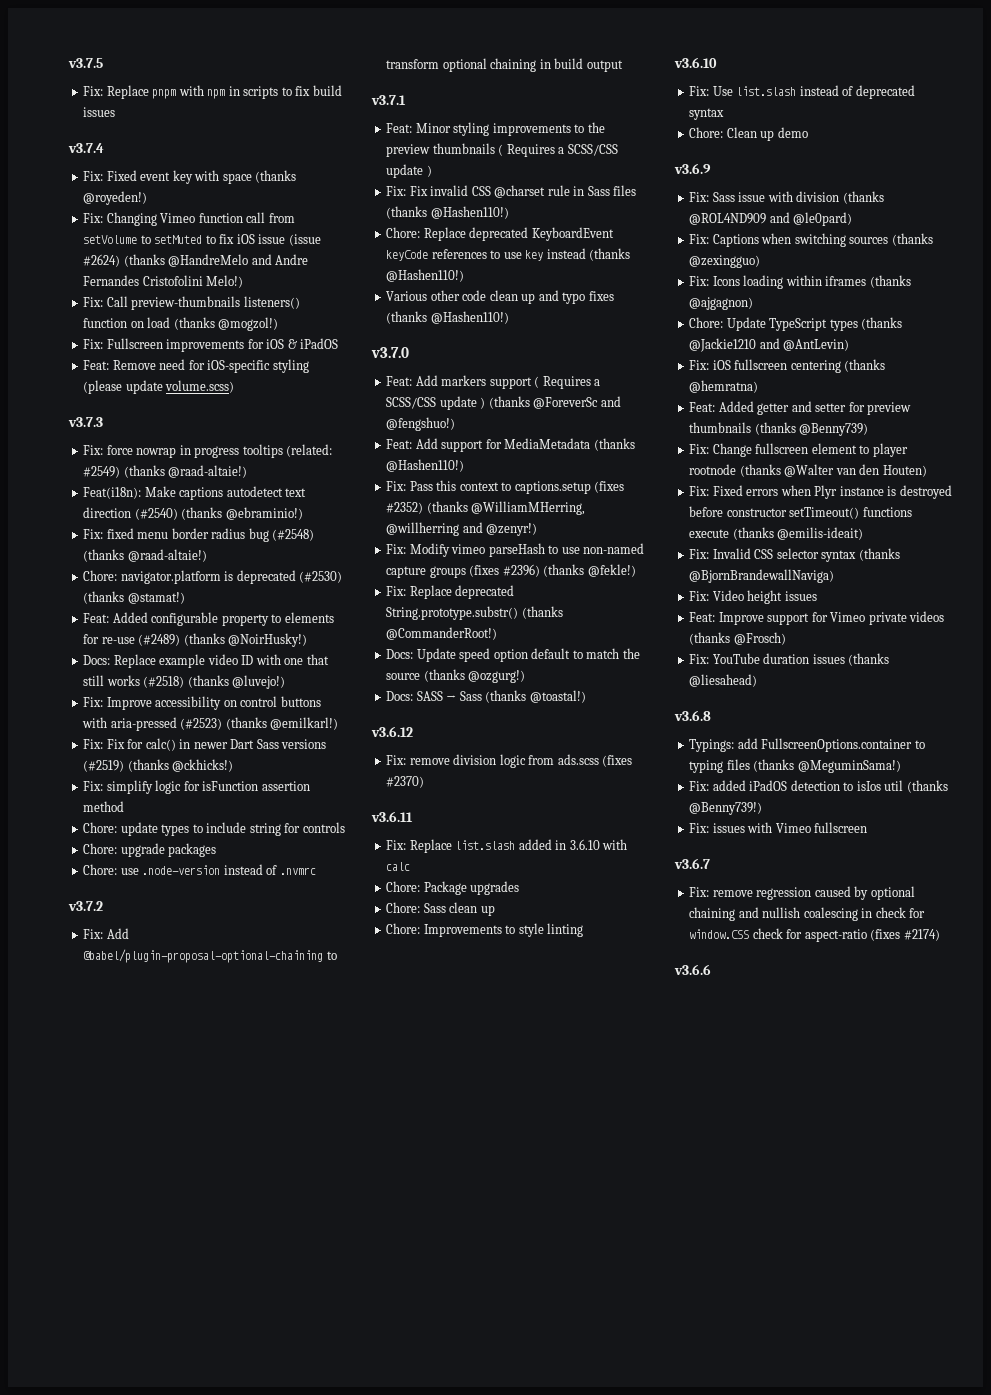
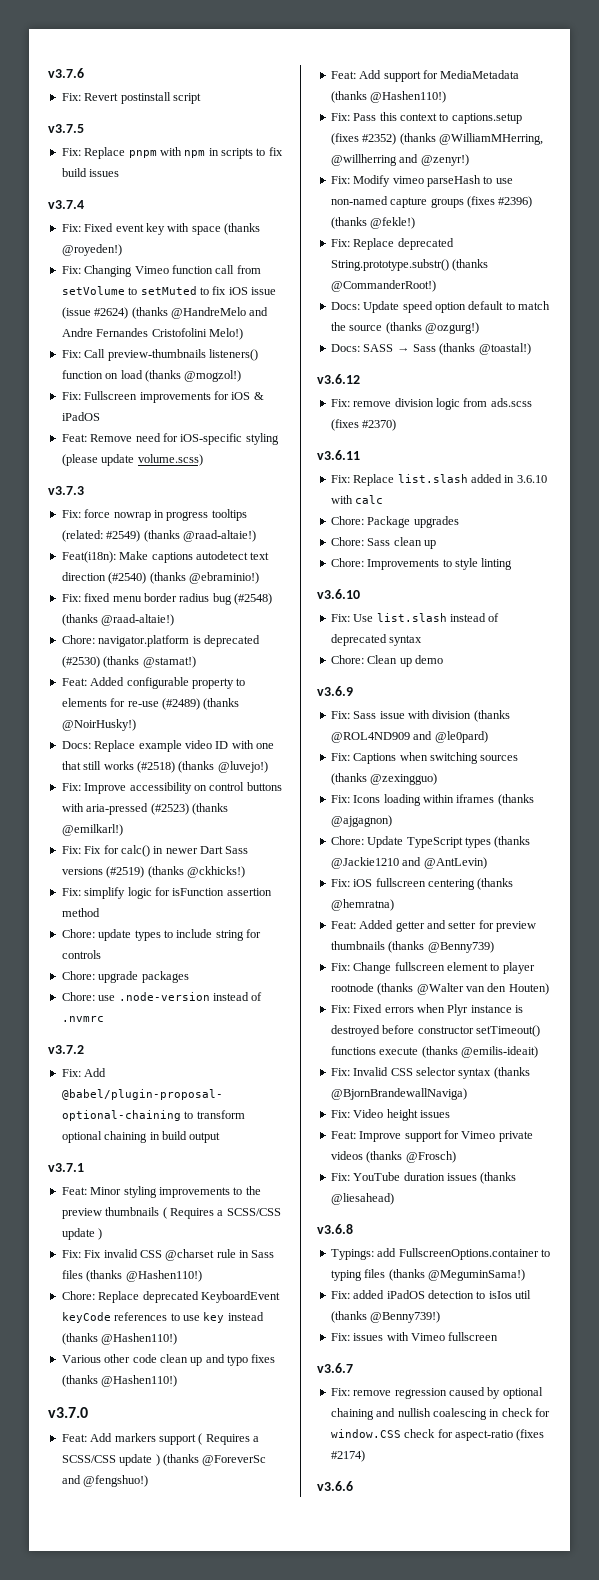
(68, 63) none -> [48,68,84,78] [61,92,201,104] v3.7.6 // Fix: Revert postinstall script //

